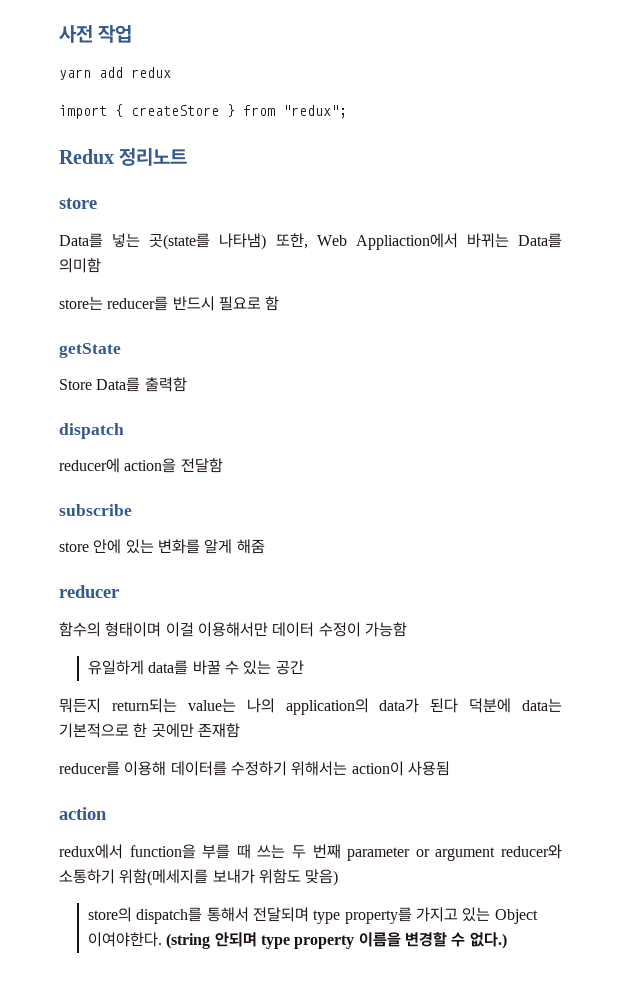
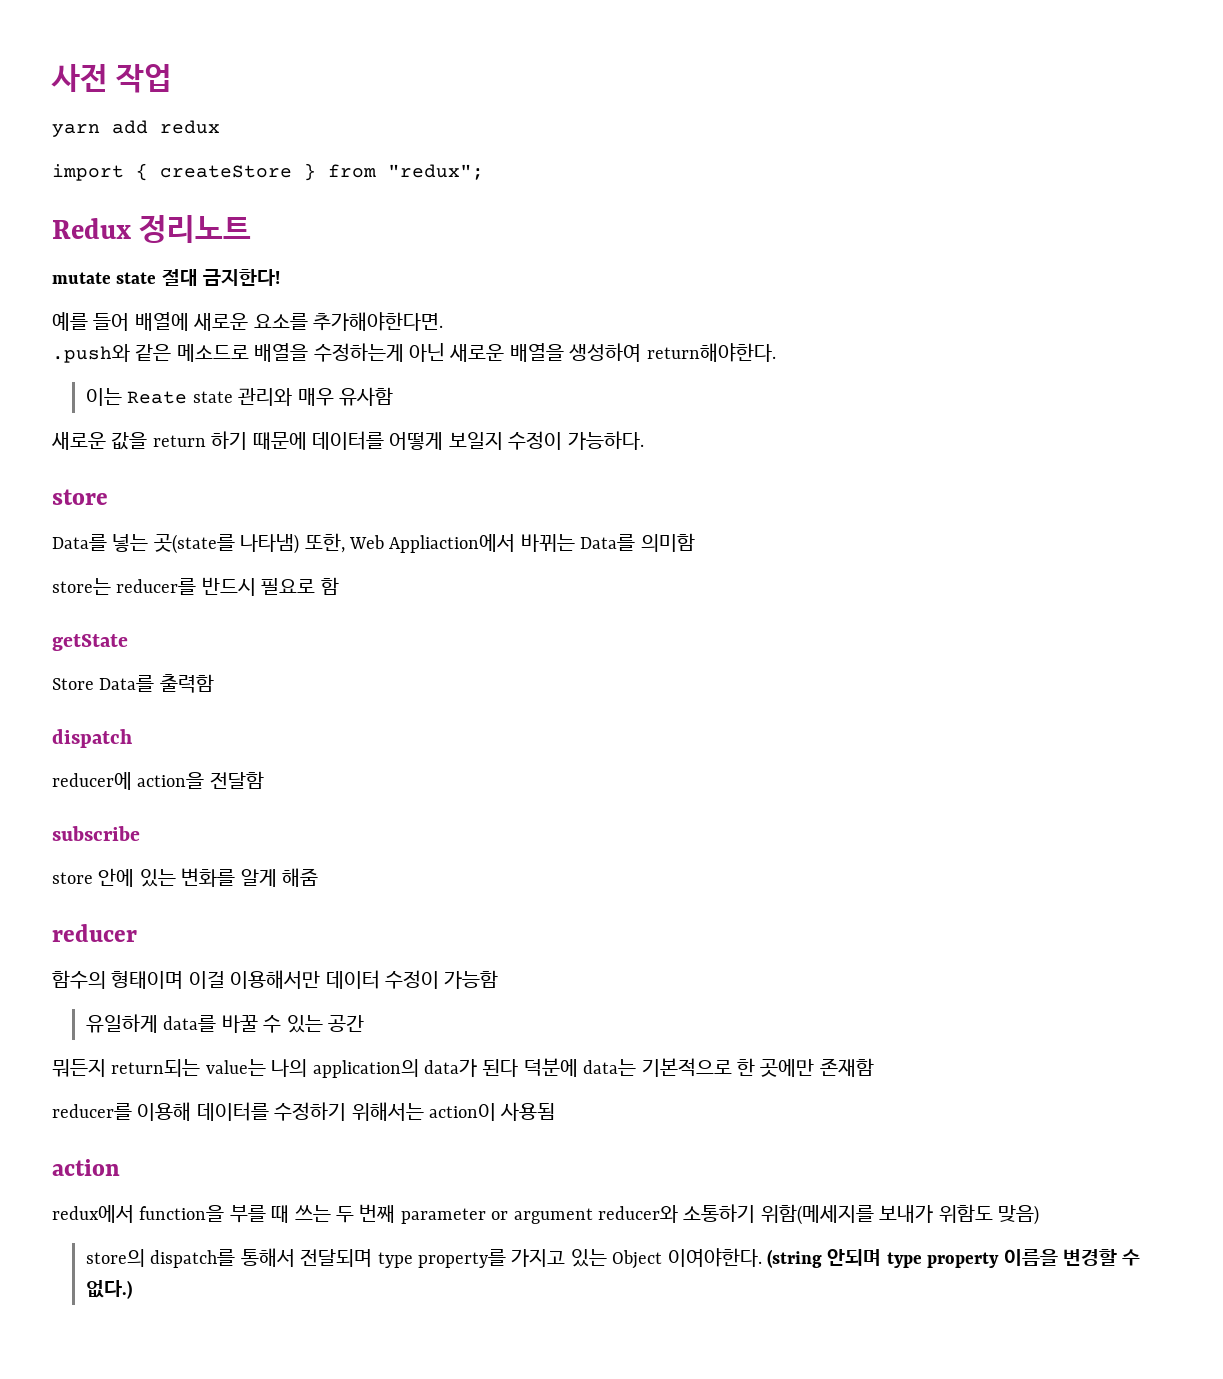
(188, 157) none -> [52,269,281,286] [52,312,443,331] [52,343,776,363] [85,387,393,406] [51,431,644,450] // mutate state 절대 금지한다! // 예를 들어 배열에 새로운 요소를 추가해야한다면. // .push와 같은 메소드로 배열을 수정하는게 아닌 새로운 배열을 생성하여 return해야한다. // 이는 Reate state 관리와 매우 유사함 // 새로운 값을 return 하기 때문에 데이터를 어떻게 보일지 수정이 가능하다.

